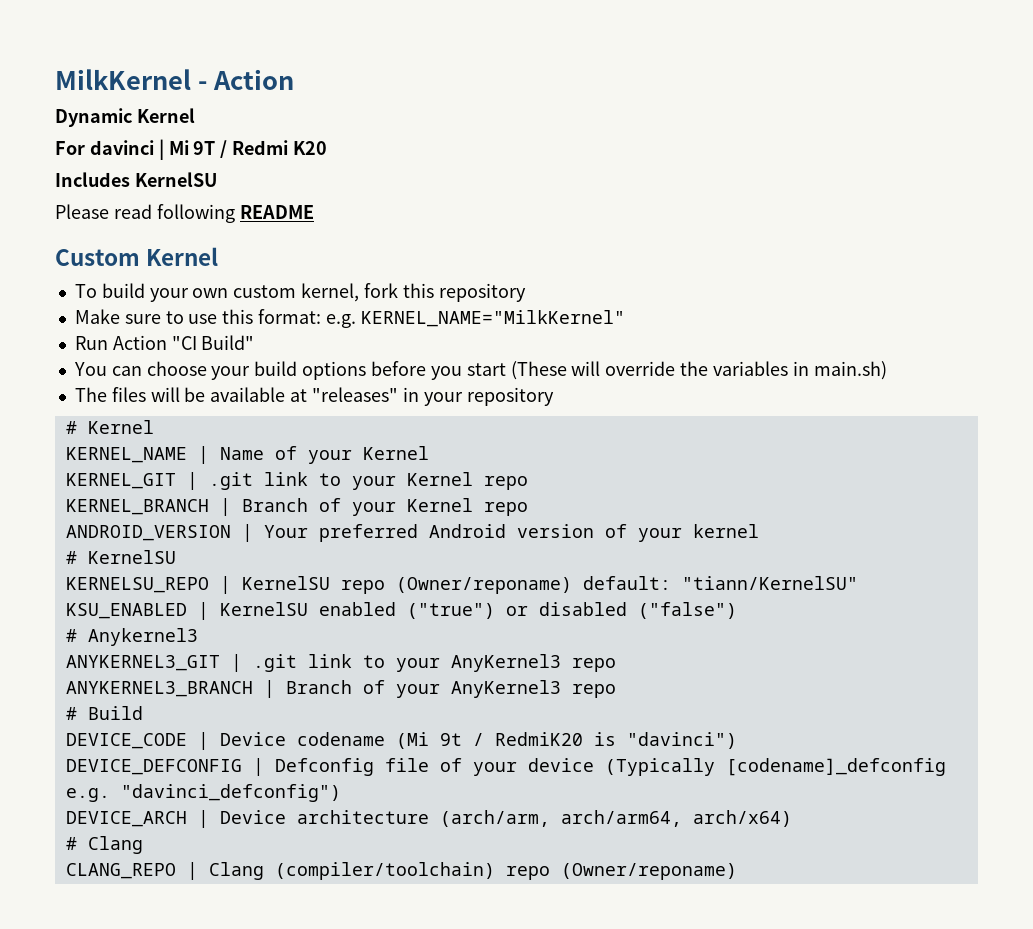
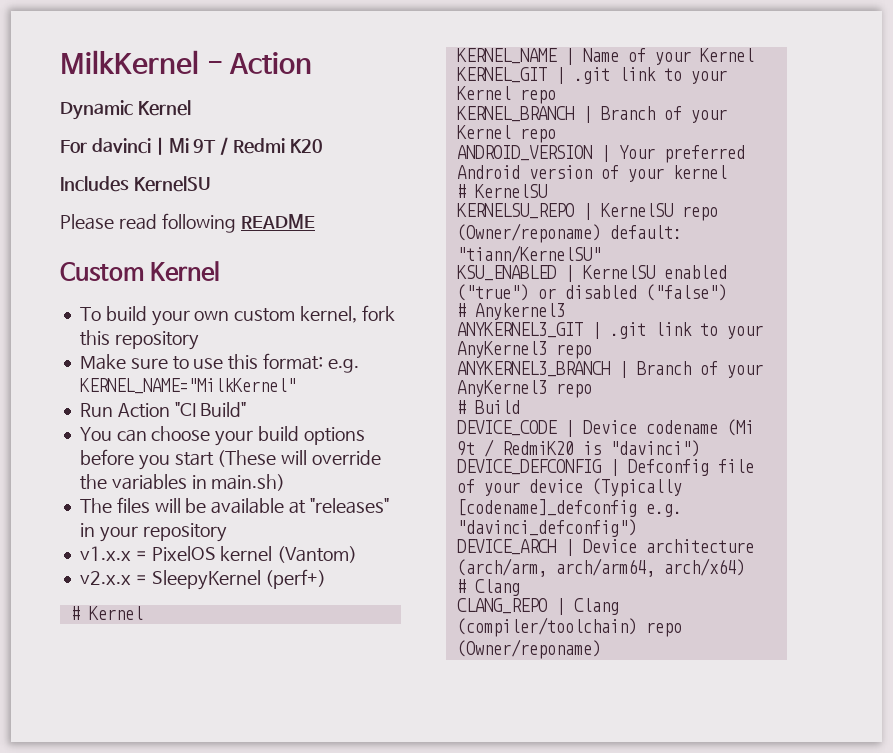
(554, 396) none -> [79,546,358,563] [79,569,327,590] // v1.x.x = PixelOS kernel (Vantom) // v2.x.x = SleepyKernel (perf+)

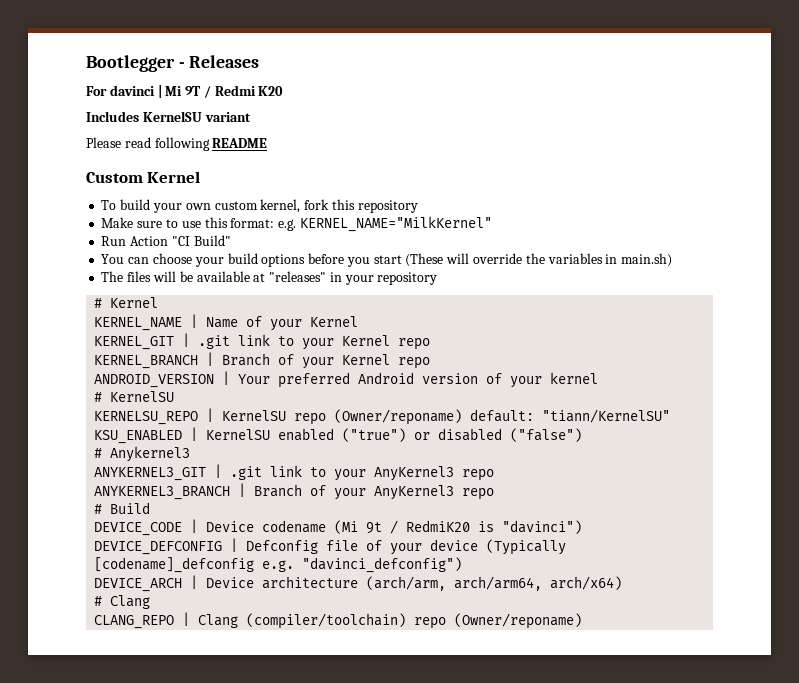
[60,50,313,74] [60,100,191,120] MilkKernel - Action // Dynamic Kernel -> [86,55,260,72] Bootlegger - Releases
(211, 184) none -> [204,112,251,122] variant
[79,546,358,563] [79,569,327,590] // v1.x.x = PixelOS kernel (Vantom) // v2.x.x = SleepyKernel (perf+) -> (438, 278) none

